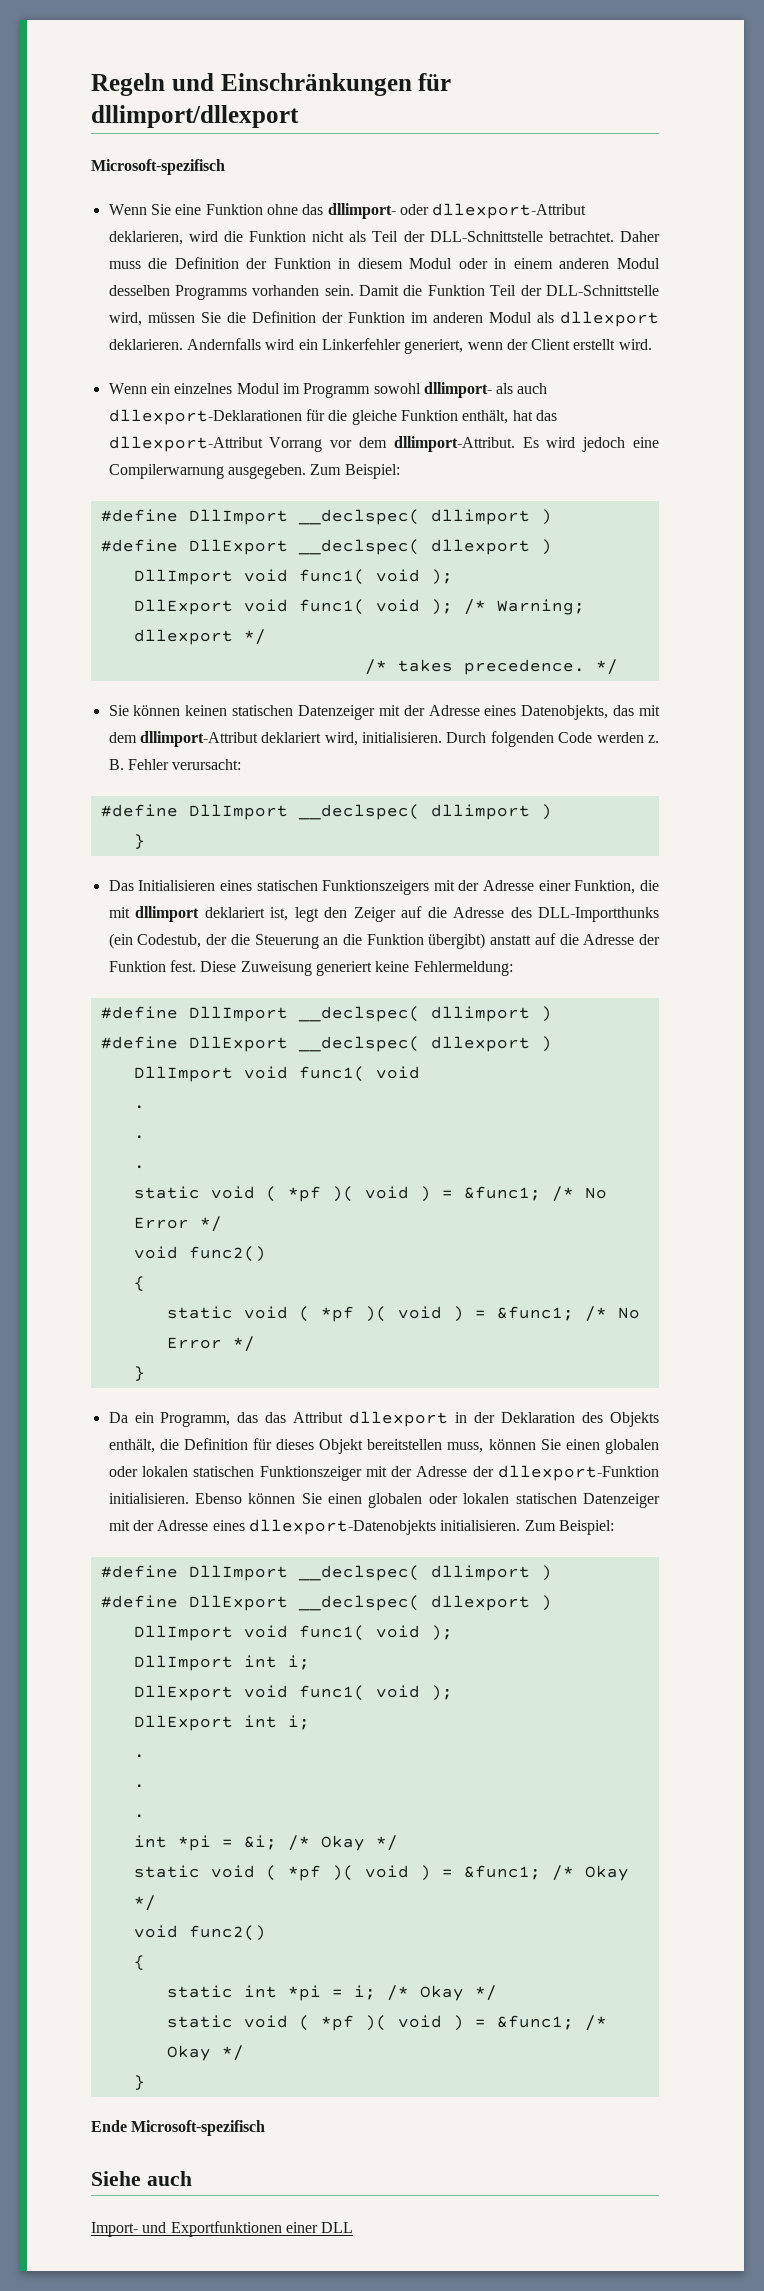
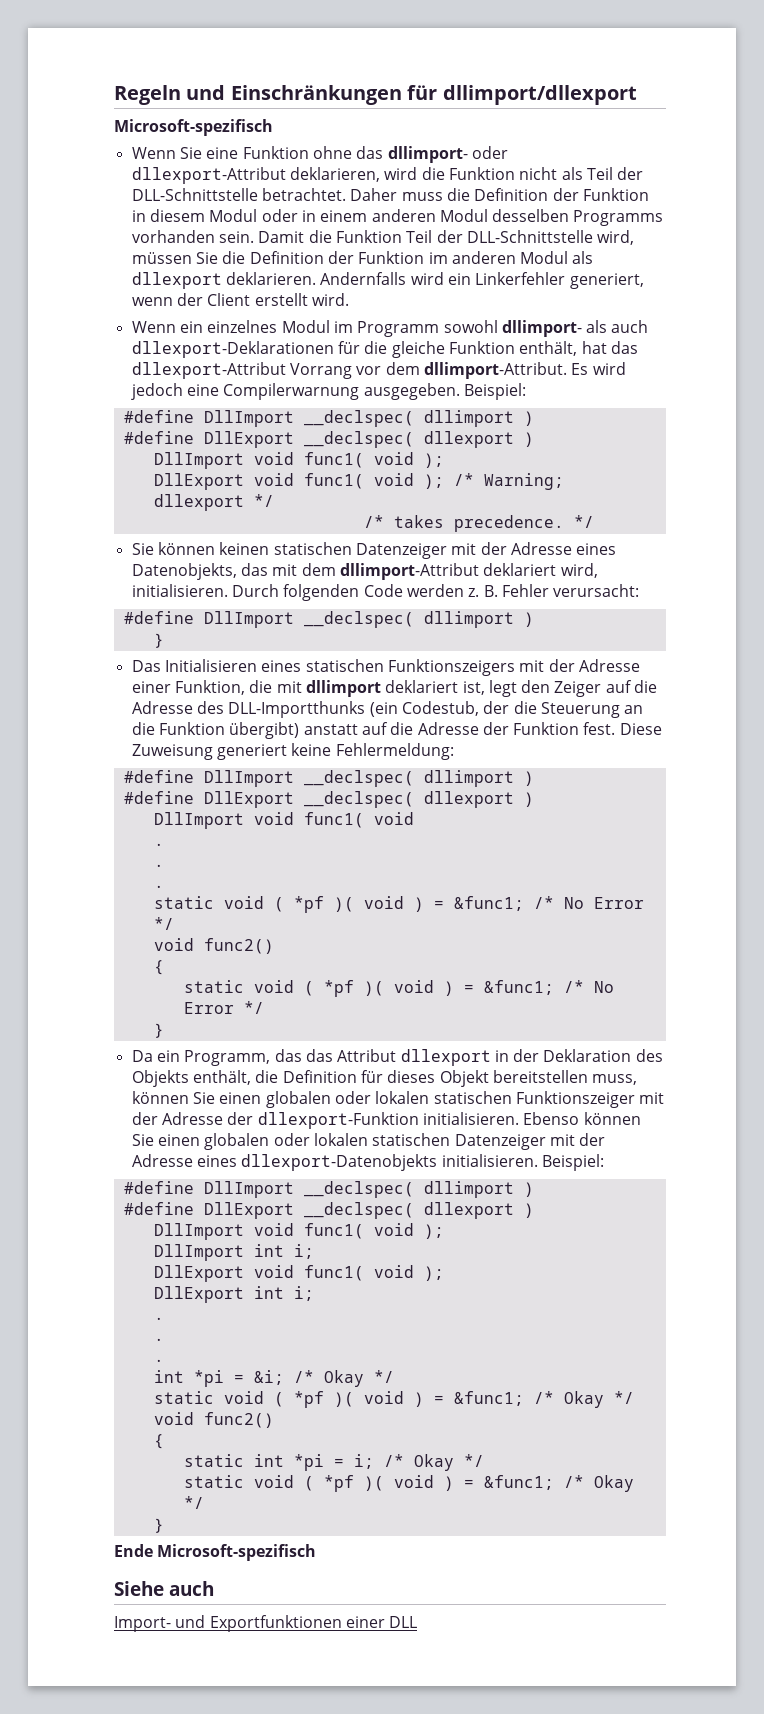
[310,464,342,475] Zum -> (460, 391) none
[524,1520,556,1531] Zum -> (538, 1160) none

